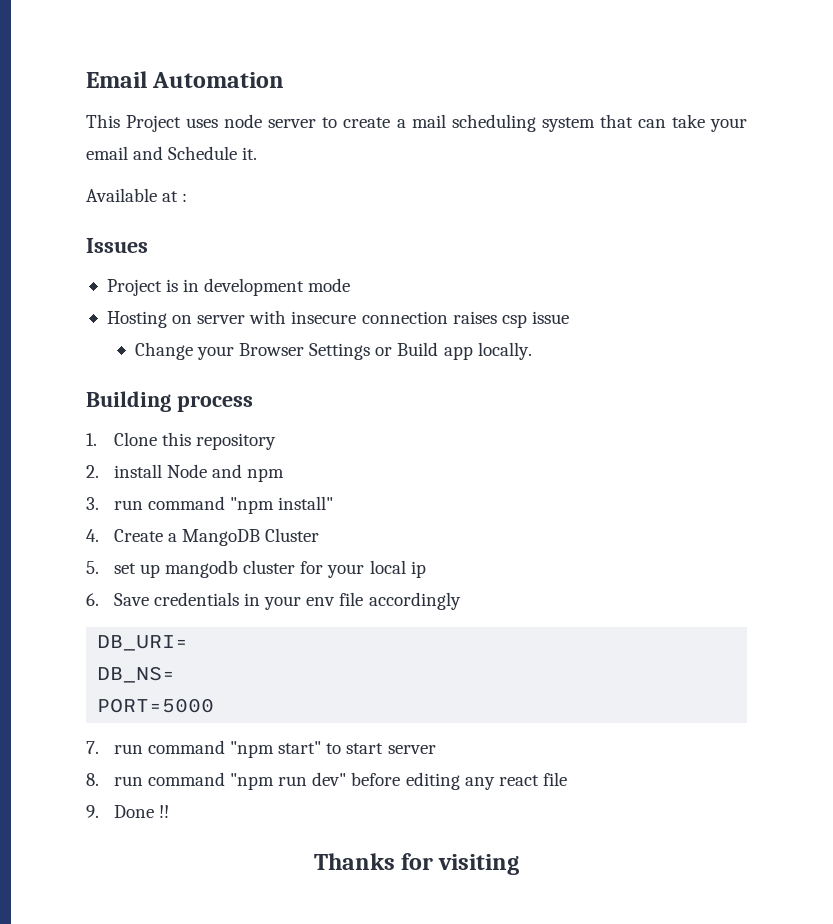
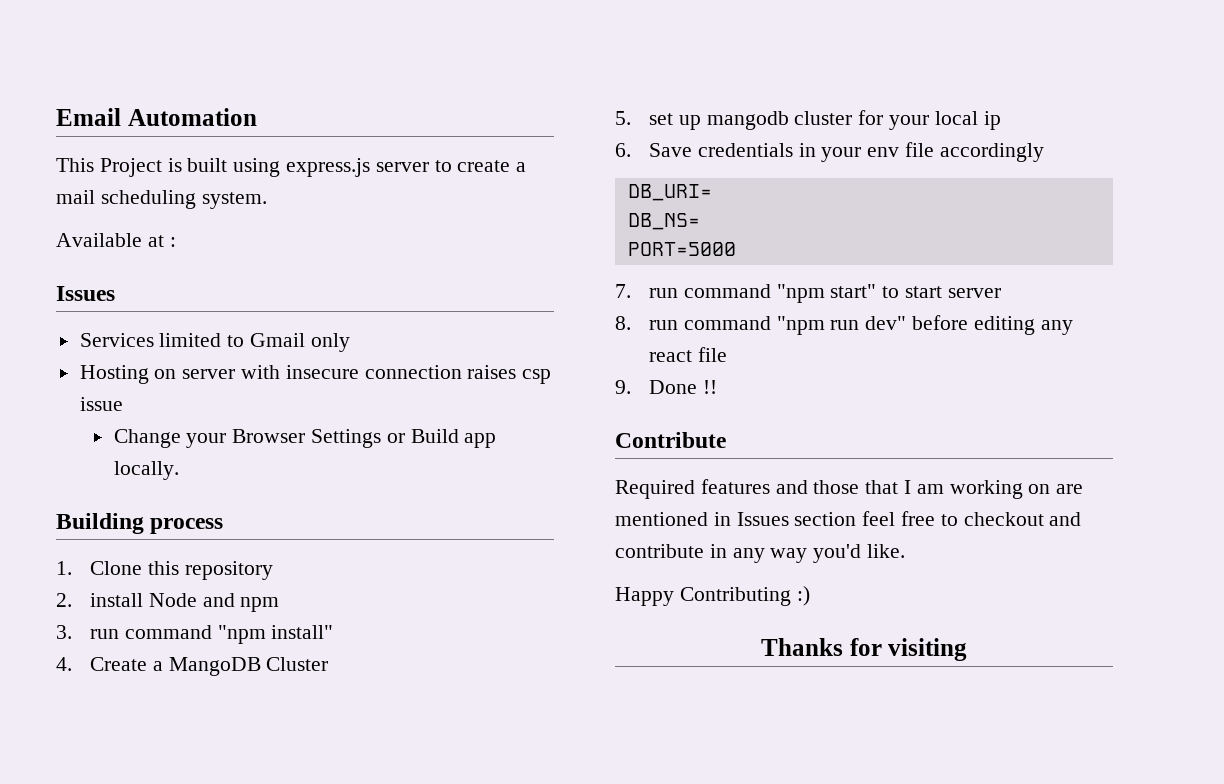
[186,114,263,128] uses node -> [167,158,371,177] is built using express.js
[541,114,747,132] [86,146,258,160] system that can take your email and Schedule it. -> [201,192,267,209] system.
[106,278,351,296] Project is in development mode -> [79,333,350,352] Services limited to Gmail only
(169, 811) none -> [615,432,726,448] [615,479,1084,499] [615,511,1082,526] [615,544,906,563] [615,586,810,606] // Contribute // Required features and those that I am working on are mentioned in Issues section feel free to checkout and contribute in any way you'd like. // Happy Contributing :)

